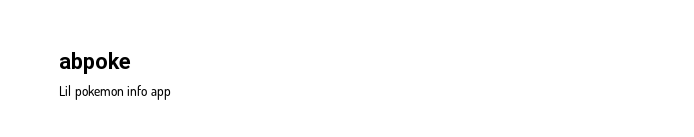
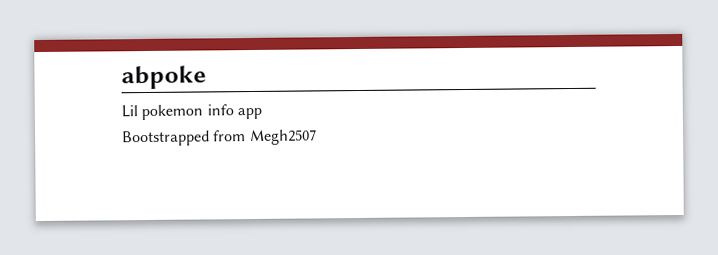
(171, 94) none -> [122,129,317,147] // Bootstrapped from Megh2507

